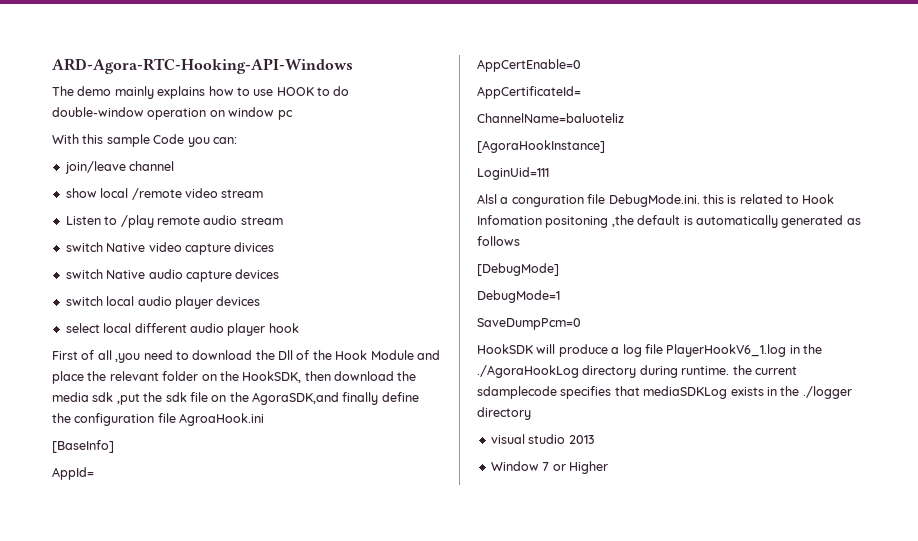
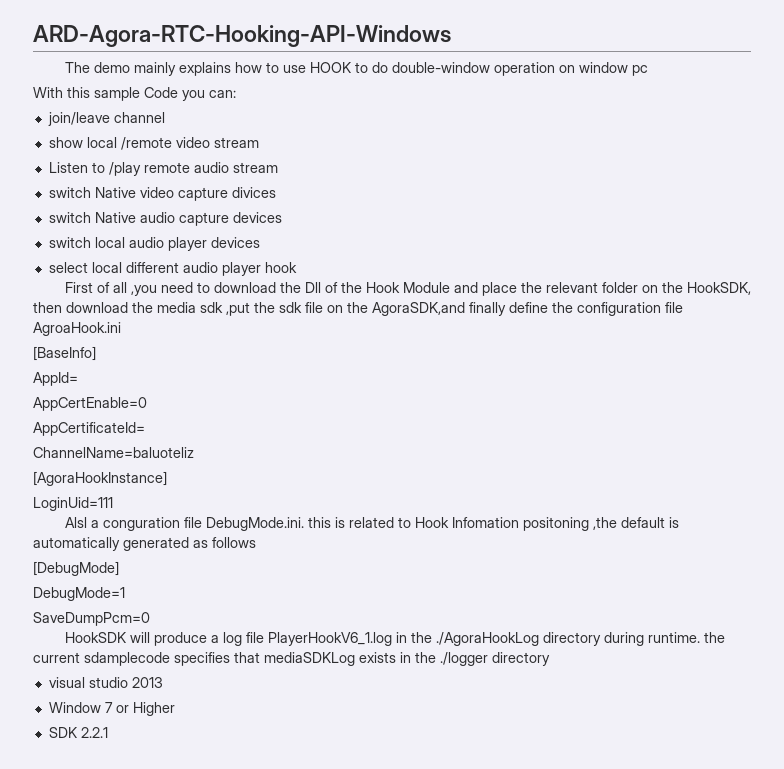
(608, 467) none -> [48,727,108,738] // SDK 2.2.1

